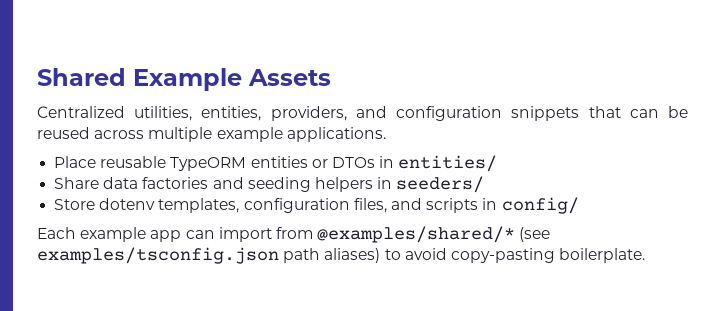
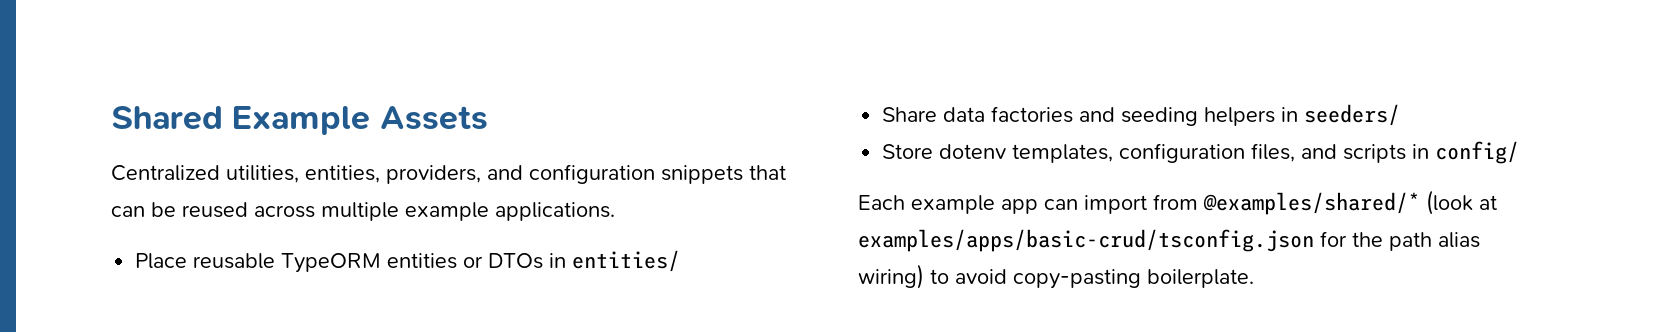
[519,227,551,242] [37,247,381,264] (see examples/tsconfig.json path aliases) -> [1426,190,1497,215] [858,229,1480,252] [858,264,924,289] (look at examples/apps/basic-crud/tsconfig.json for the path alias wiring)

